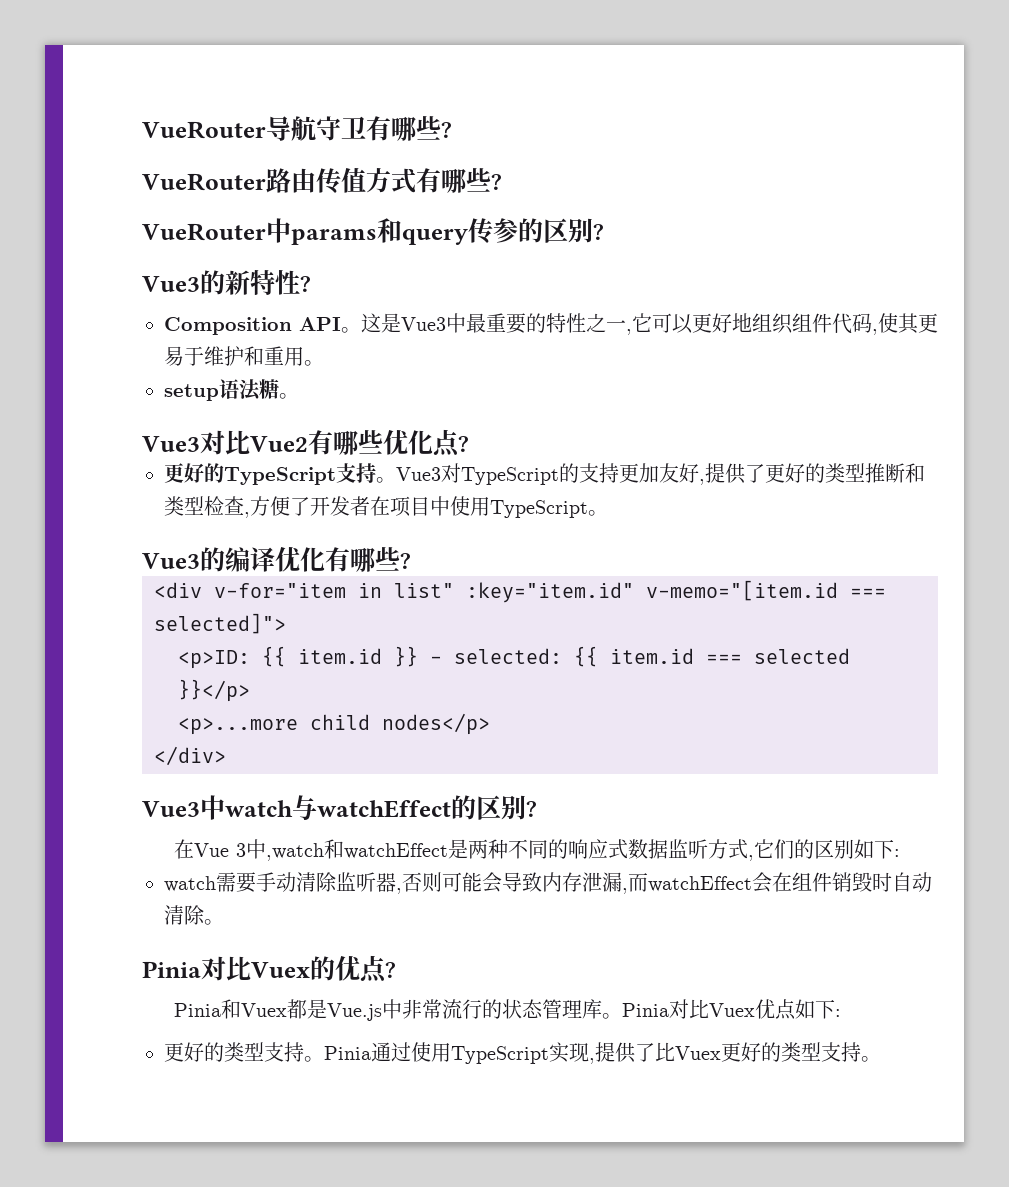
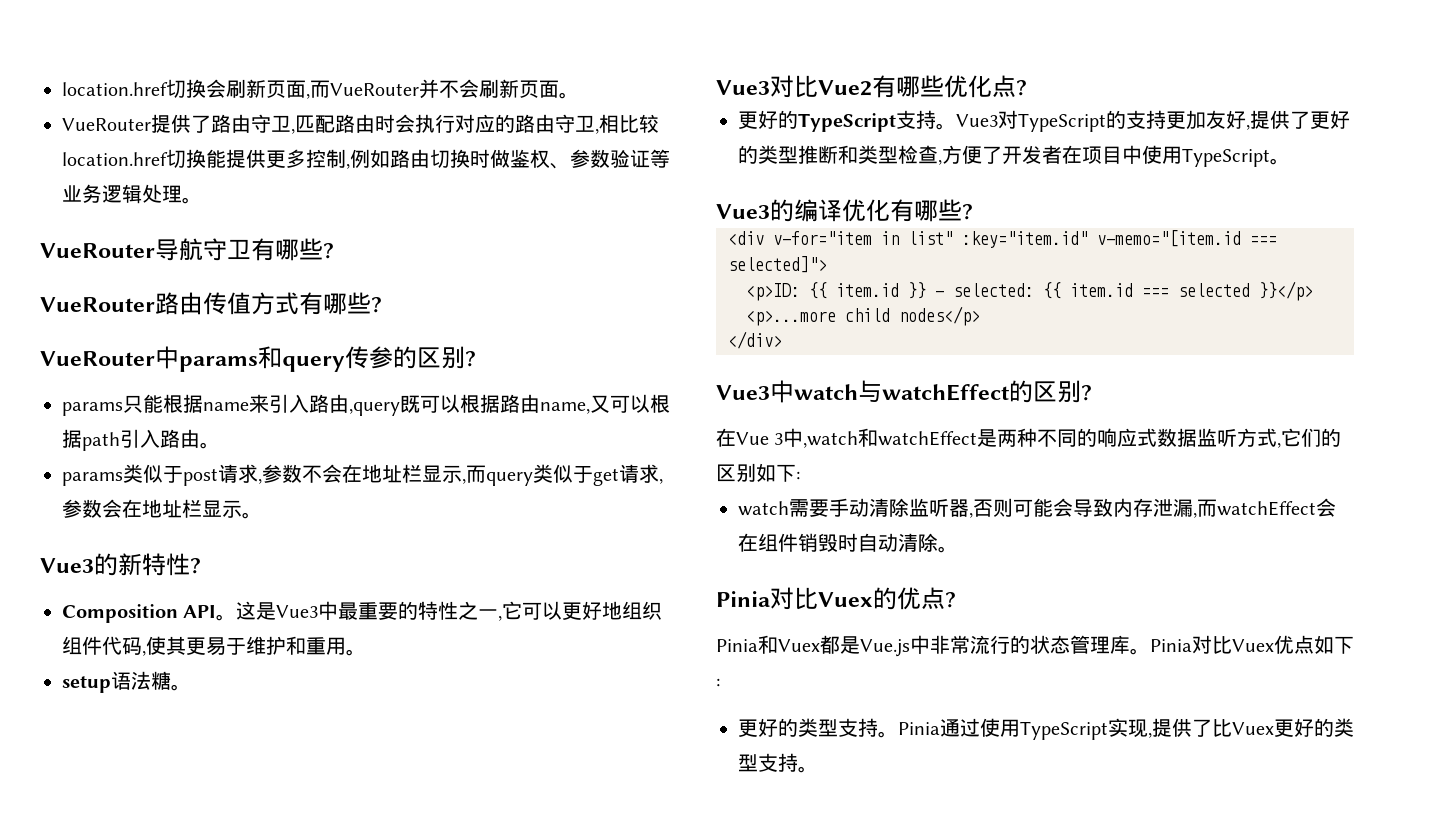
(142, 130) none -> [62,79,579,99] [62,114,659,134] [62,149,670,169] [62,184,202,204] location.href切换会刷新页面,而VueRouter并不会刷新页面。 // VueRouter提供了路由守卫,匹配路由时会执行对应的路由守卫,相比较location.href切换能提供更多控制,例如路由切换时做鉴权、参数验证等业务逻辑处理。 //
(604, 232) none -> [62,394,670,416] [62,429,220,451] [62,464,663,486] [62,499,262,519] // params只能根据name来引入路由,query既可以根据路由name,又可以根据path引入路由。 // params类似于post请求,参数不会在地址栏显示,而query类似于get请求,参数会在地址栏显示。

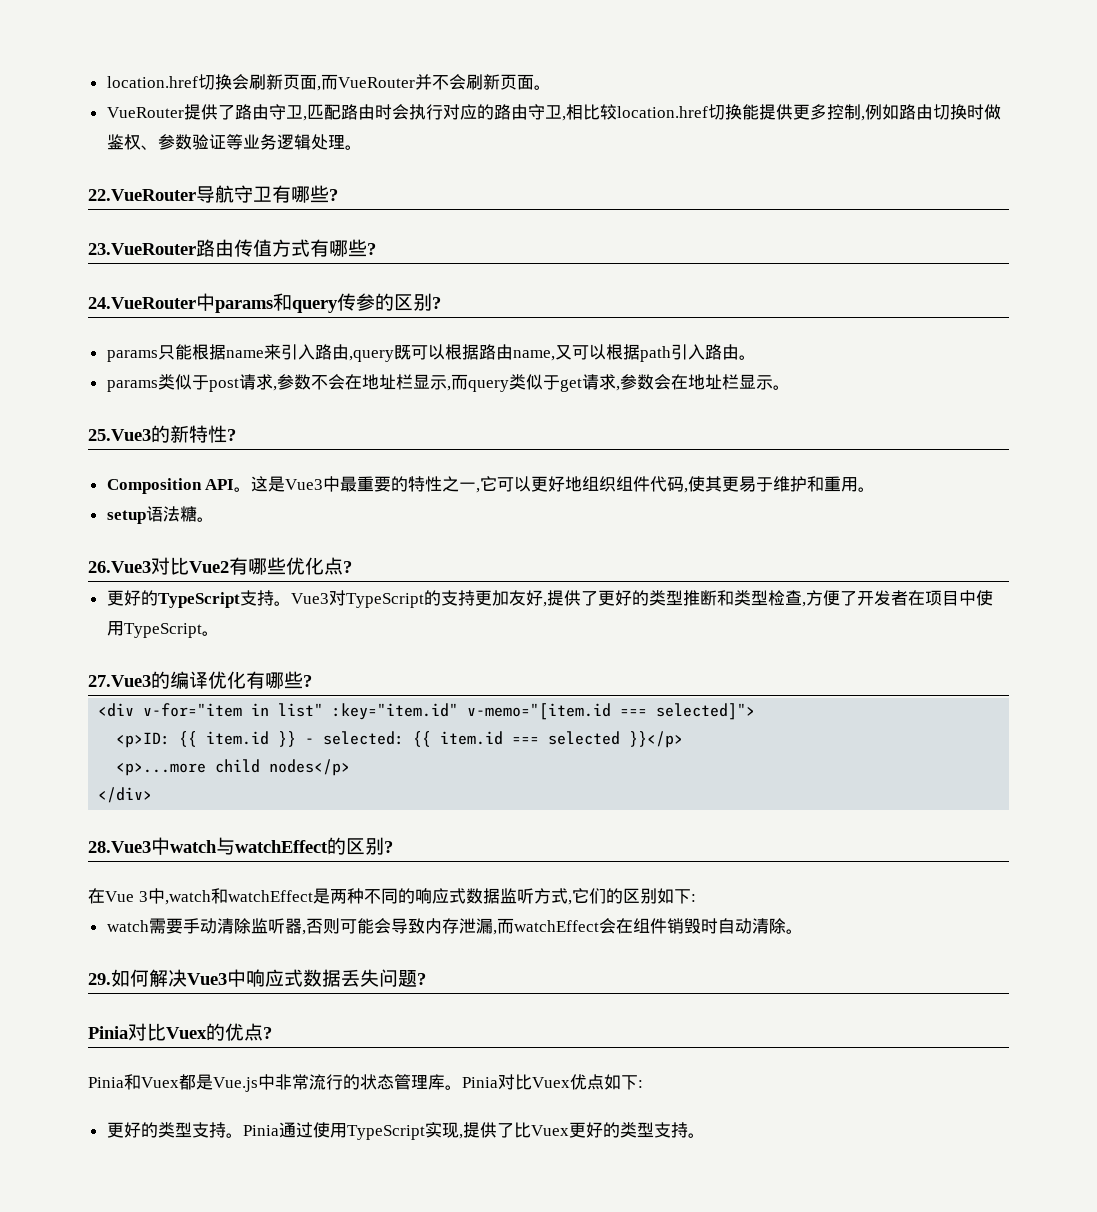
[40,243,155,258] VueRouter -> [88,189,196,201] 22.VueRouter
[40,297,155,312] VueRouter -> [88,243,196,255] 23.VueRouter
[40,351,155,366] VueRouter -> [88,297,196,309] 24.VueRouter
[40,558,94,573] Vue3 -> [88,429,151,441] 25.Vue3
[716,80,770,95] Vue3 -> [88,561,151,573] 26.Vue3
[716,204,770,219] Vue3 -> [88,675,151,687] 27.Vue3
[716,385,770,400] Vue3 -> [88,841,151,853] 28.Vue3
(958, 549) none -> [88,969,426,987] // 29.如何解决Vue3中响应式数据丢失问题?

